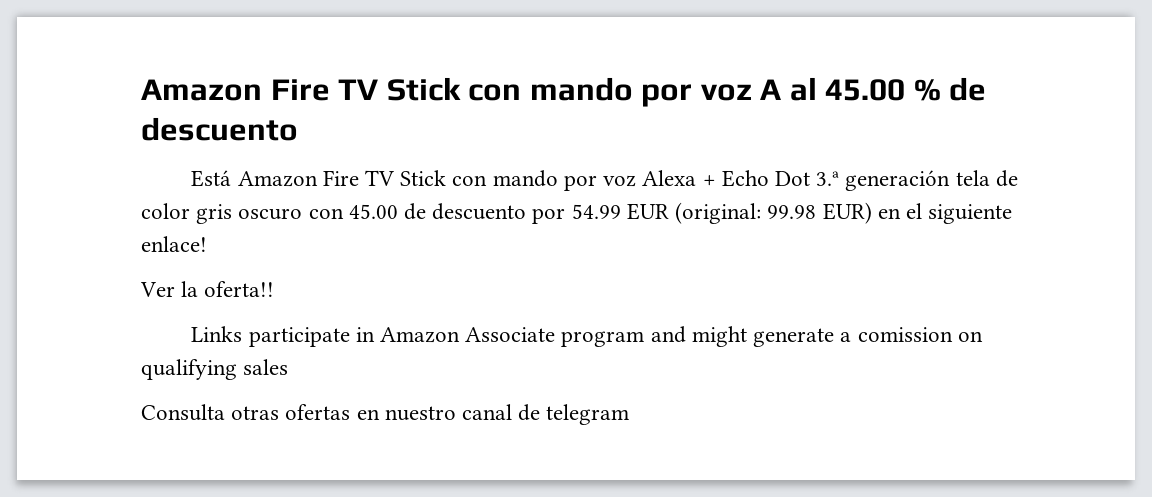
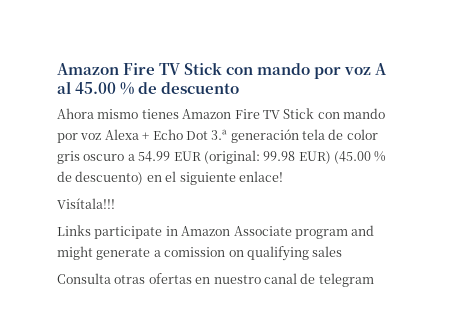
[191,170,232,187] Está -> [57,108,179,119] Ahora mismo tienes
[308,203,566,224] con 45.00 de descuento por -> [127,154,135,161] a
(872, 213) none -> [334,151,387,164] [57,171,144,185] (45.00 % de descuento)
[140,281,275,297] Ver la oferta!! -> [57,198,115,209] Visítala!!!

